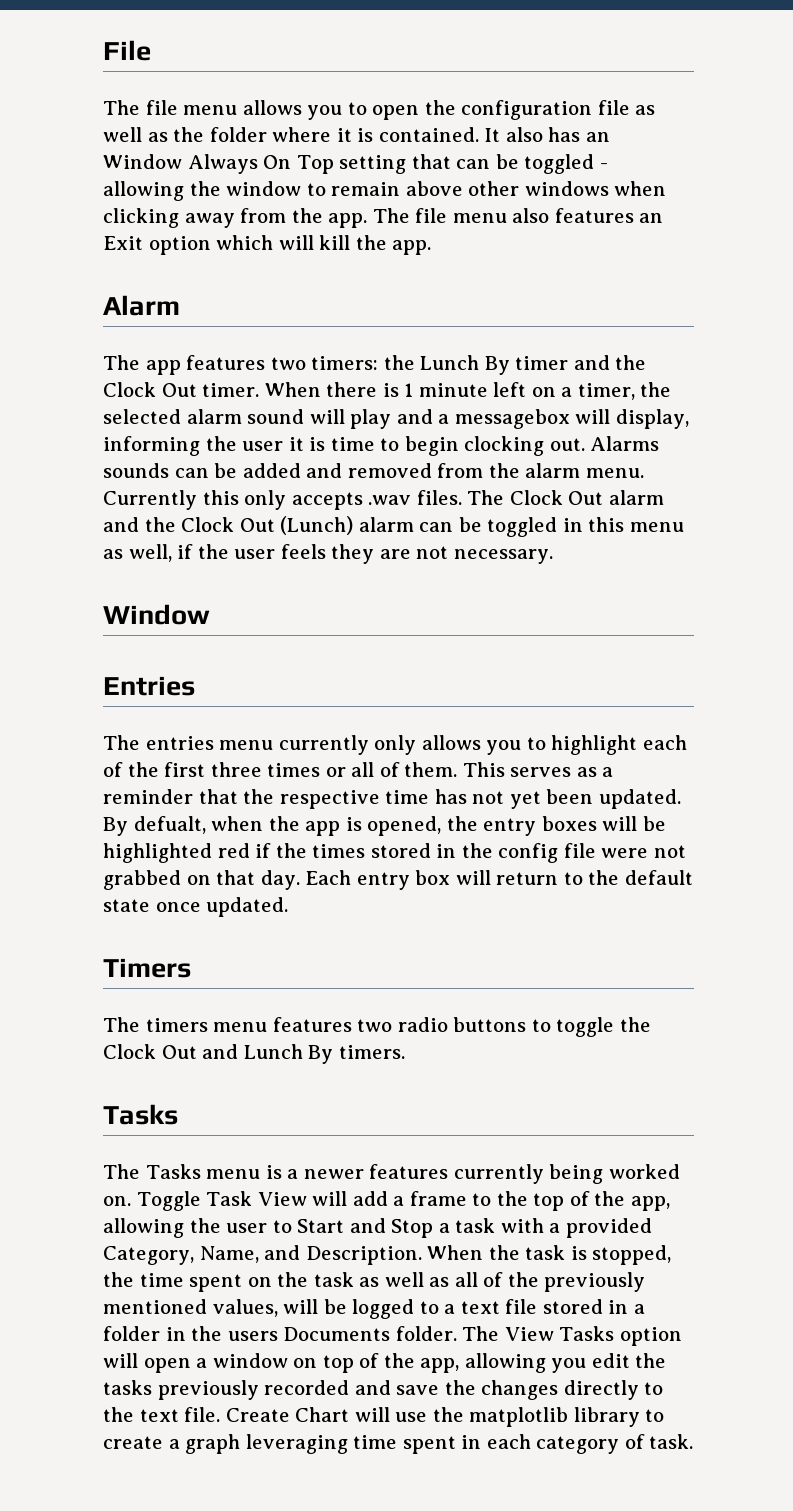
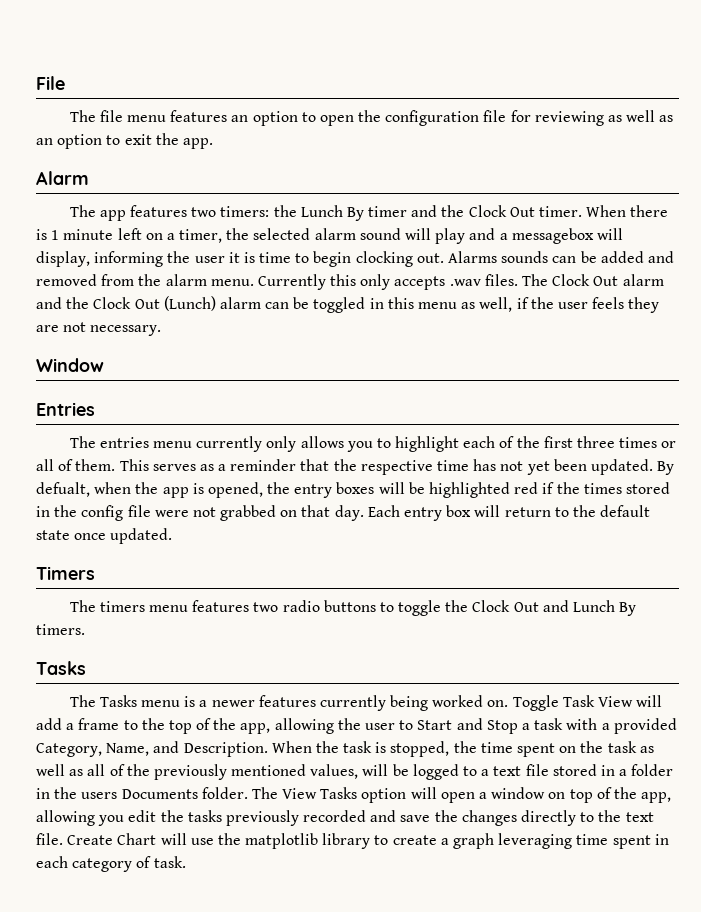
[242,100,343,120] allows you -> [170,110,298,126] features an option
[635,105,656,115] [103,127,610,142] [103,154,608,174] [103,181,667,201] [103,208,664,228] [103,235,351,255] as well as the folder where it is contained. It also has an Window Always On Top setting that can be toggled - allowing the window to remain above other windows when clicking away from the app. The file menu also features an Exit option which will kill -> [510,110,674,126] [36,134,152,149] for reviewing as well as an option to exit

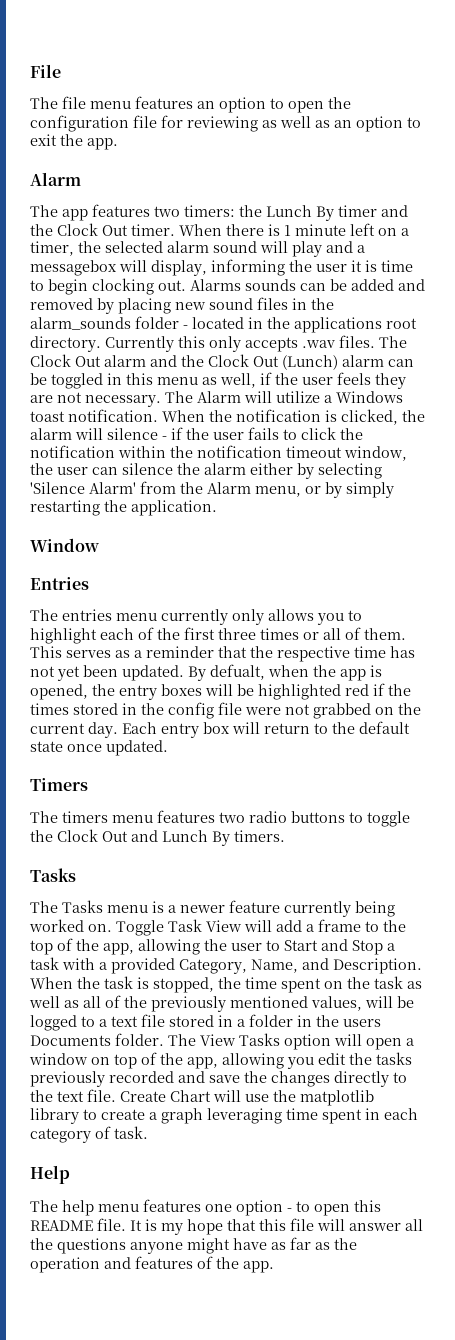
[101,274,254,286] from the alarm menu. -> [97,297,334,314] [30,316,417,333] [30,336,101,352] by placing new sound files in the alarm_sounds folder - located in the applications root directory.
(162, 330) none -> [165,391,403,403] [30,409,425,425] [30,427,363,440] [30,445,407,461] [30,463,382,479] [30,481,394,498] [30,500,217,516] The Alarm will utilize a Windows toast notification. When the notification is clicked, the alarm will silence - if the user fails to click the notification within the notification timeout window, the user can silence the alarm either by selecting 'Silence Alarm' from the Alarm menu, or by simply restarting the application.
[301,505,331,517] that -> [398,703,421,715] [30,723,85,734] the current
[258,695,316,707] features -> [229,900,280,913] feature
(186, 862) none -> [30,1165,70,1184] [30,1199,381,1216] [30,1218,423,1235] [30,1237,357,1254] [30,1256,274,1273] // Help // The help menu features one option - to open this README file. It is my hope that this file will answer all the questions anyone might have as far as the operation and features of the app.

